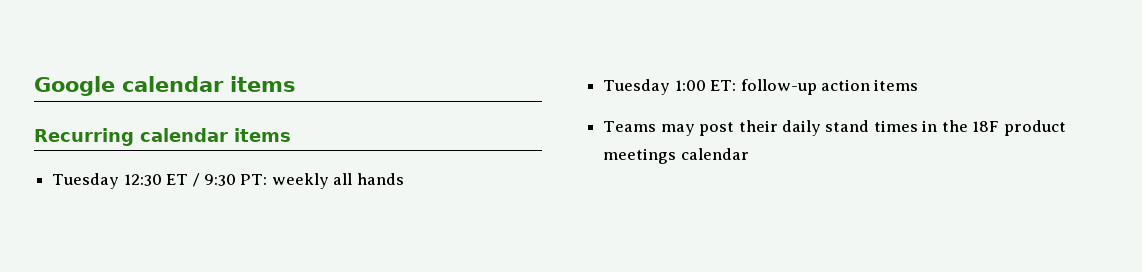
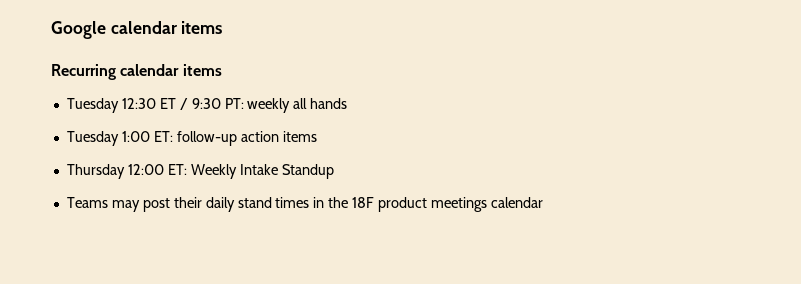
(919, 85) none -> [66,164,334,179] // Thursday 12:00 ET: Weekly Intake Standup

